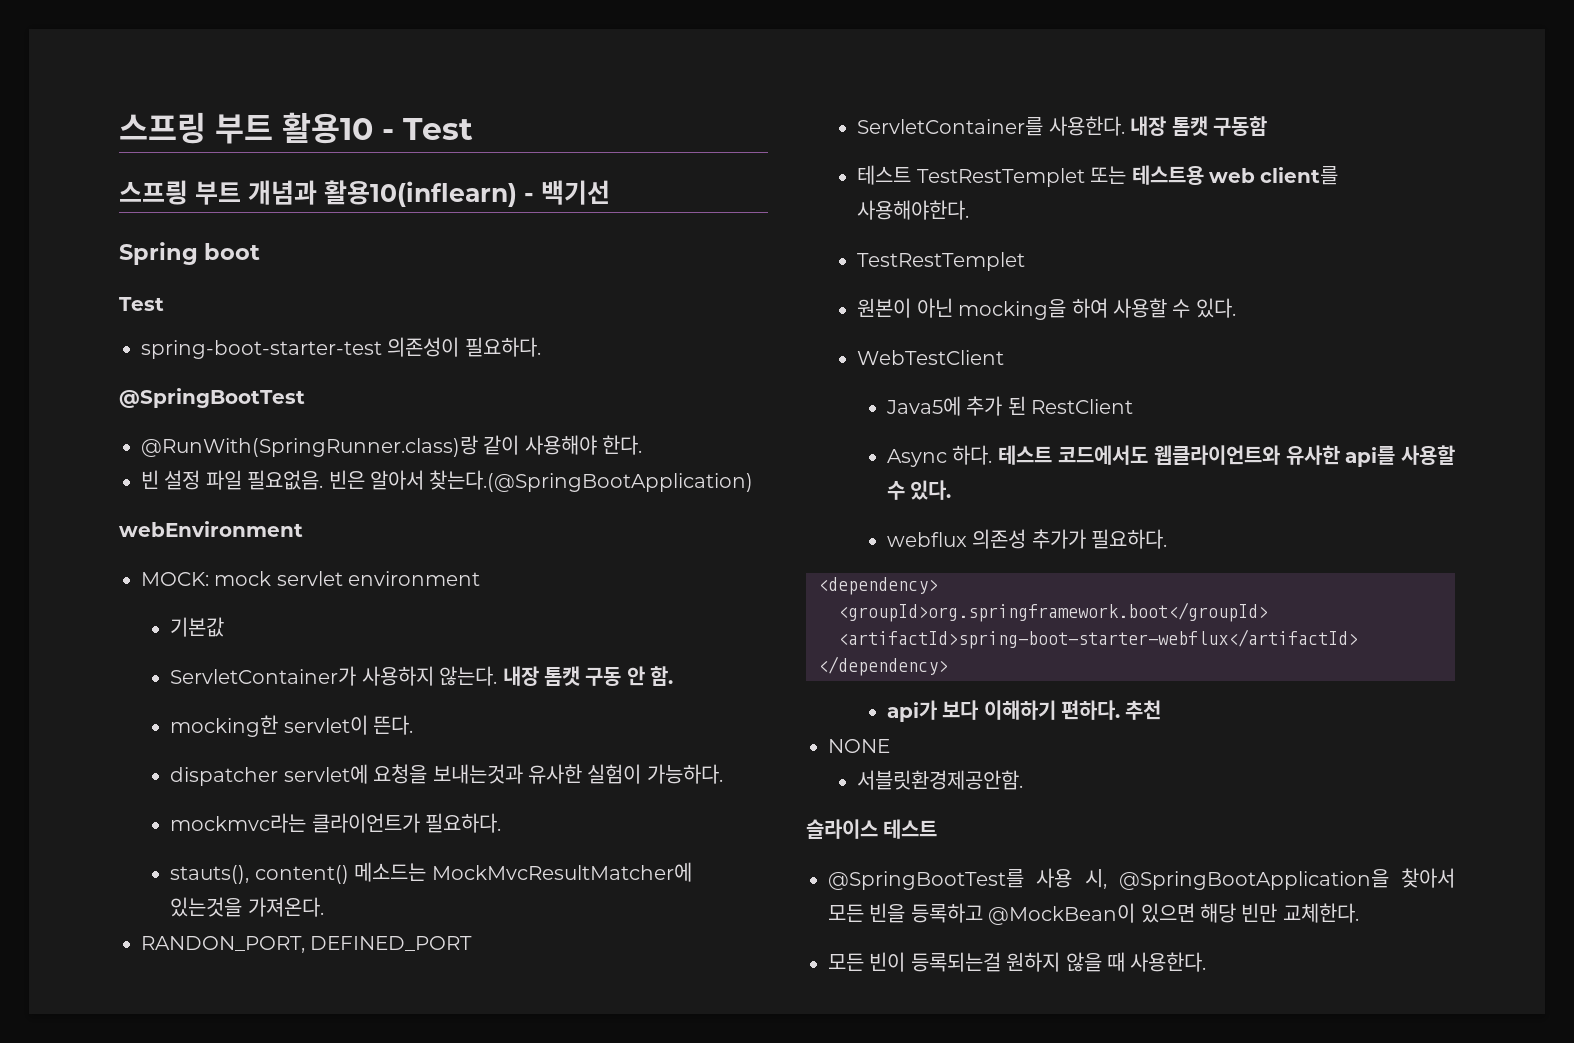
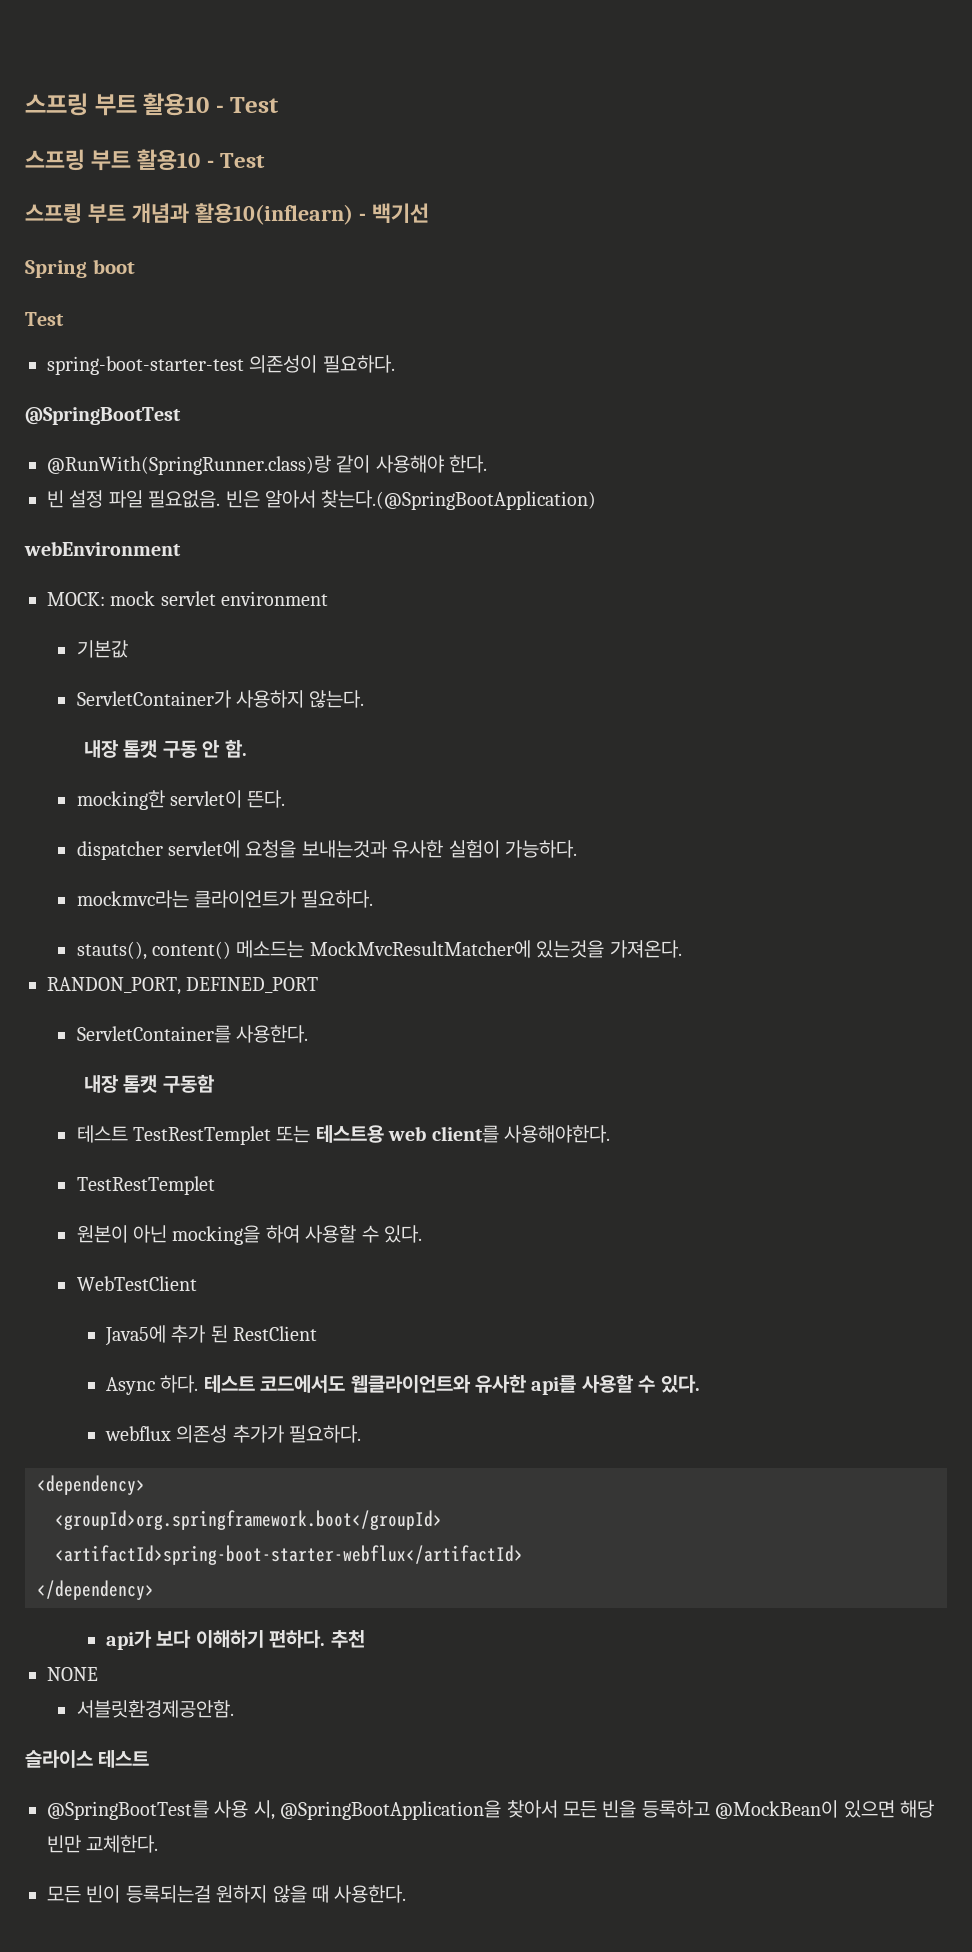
[119,112,473,144] 스프링 부트 활용10 - Test -> [25,93,280,116] [25,149,265,171] 스프링 부트 활용10 - Test // 스프링 부트 활용10 - Test
(498, 676) none -> (365, 699) //
(1125, 126) none -> (308, 1034) //

